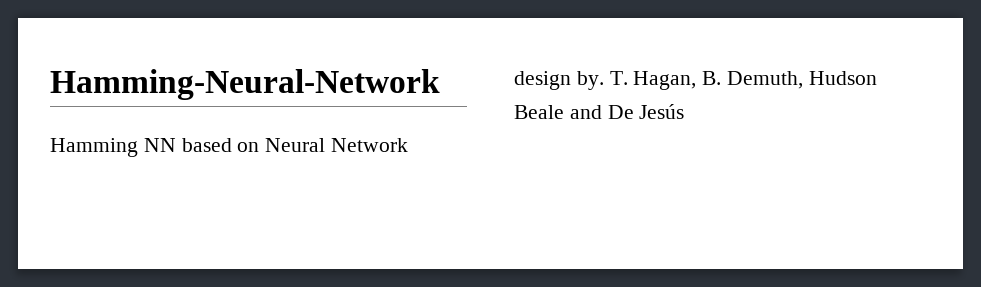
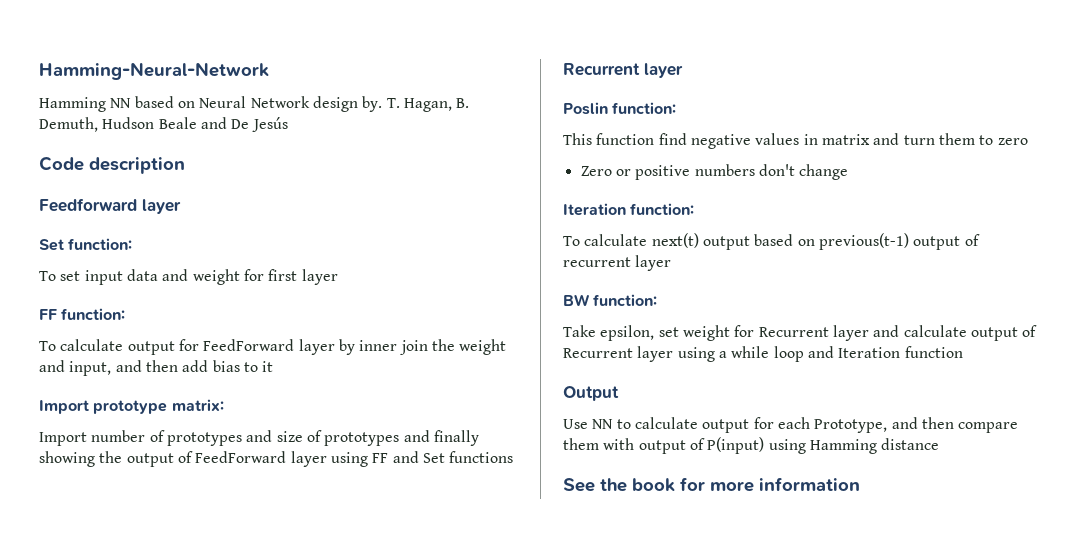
(685, 111) none -> [39,156,185,174] [39,198,181,214] [39,238,133,251] [39,269,338,285] [39,308,126,320] [39,339,507,355] [39,360,274,376] [39,399,224,414] [39,430,479,446] [39,451,514,467] [563,63,683,78] [563,102,677,115] [563,133,1028,149] [580,164,849,180] [563,203,695,216] [563,233,980,250] [563,255,672,271] [563,294,658,306] [563,325,1038,341] [563,346,963,362] [563,386,619,401] [563,417,1019,433] [563,437,940,454] [563,477,860,492] // Code description // Feedforward layer // Set function: // To set input data and weight for first layer // FF function: // To calculate output for FeedForward layer by inner join the weight and input, and then add bias to it // Import prototype matrix: // Import number of prototypes and size of prototypes and finally showing the output of FeedForward layer using FF and Set functions // Recurrent layer // Poslin function: // This function find negative values in matrix and turn them to zero // Zero or positive numbers don't change // Iteration function: // To calculate next(t) output based on previous(t-1) output of recurrent layer // BW function: // Take epsilon, set weight for Recurrent layer and calculate output of Recurrent layer using a while loop and Iteration function // Output // Use NN to calculate output for each Prototype, and then compare them with output of P(input) using Hamming distance // See the book for more information

